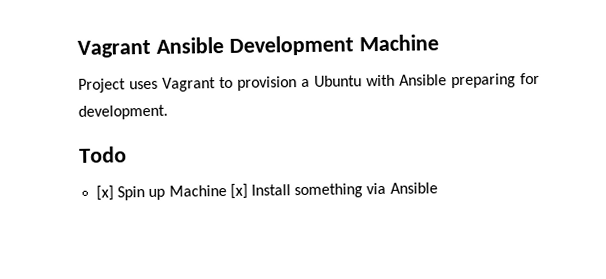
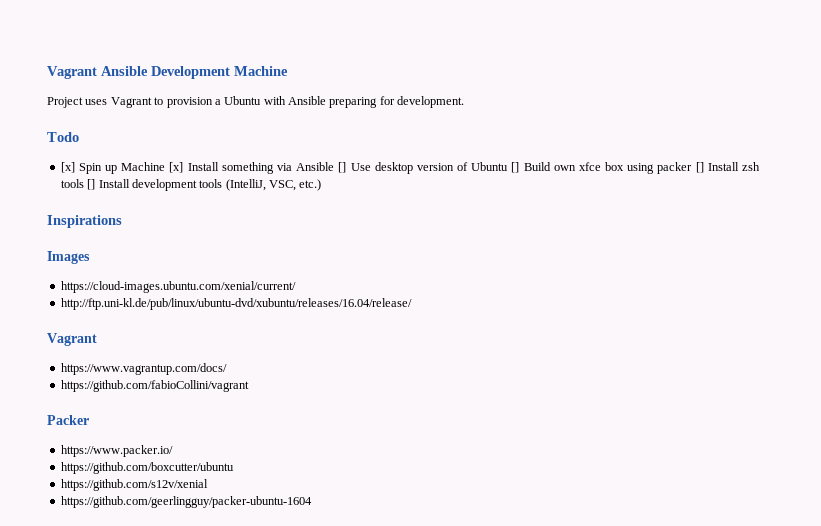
(438, 188) none -> [338,162,761,174] [60,179,322,191] [47,215,122,228] [47,251,90,264] [60,281,296,293] [60,298,412,310] [47,333,97,346] [60,363,227,375] [60,380,249,392] [47,415,89,425] [60,445,173,457] [60,462,234,474] [60,479,208,491] [60,496,312,508] [] Use desktop version of Ubuntu [] Build own xfce box using packer [] Install zsh tools [] Install development tools (IntelliJ, VSC, etc.) // Inspirations // Images // https://cloud-images.ubuntu.com/xenial/current/ // http://ftp.uni-kl.de/pub/linux/ubuntu-dvd/xubuntu/releases/16.04/release/ // Vagrant // https://www.vagrantup.com/docs/ // https://github.com/fabioCollini/vagrant // Packer // https://www.packer.io/ // https://github.com/boxcutter/ubuntu // https://github.com/s12v/xenial // https://github.com/geerlingguy/packer-ubuntu-1604

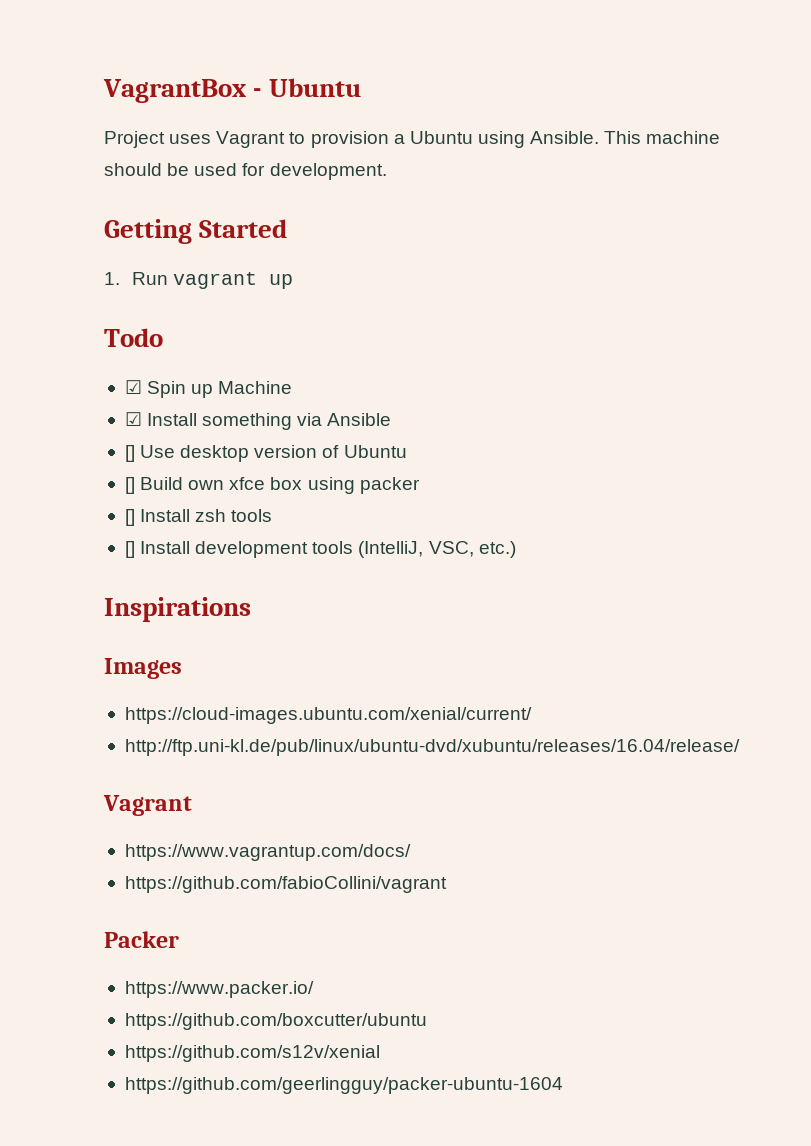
[47,66,288,79] Vagrant Ansible Development Machine -> [103,78,361,103] VagrantBox - Ubuntu
[263,96,465,108] with Ansible preparing for development. -> [477,131,721,148] [104,163,387,180] [104,219,288,244] [104,272,294,289] using Ansible. This machine should be used for development. // Getting Started // 1. Run vagrant up
[60,162,75,173] [x] -> [124,380,142,394] ☑
[169,162,184,173] [x] -> [124,412,142,426] // ☑
(335, 166) none -> (392, 419) //
(509, 166) none -> (407, 451) //
(693, 168) none -> (420, 485) //
(84, 183) none -> (273, 515) //

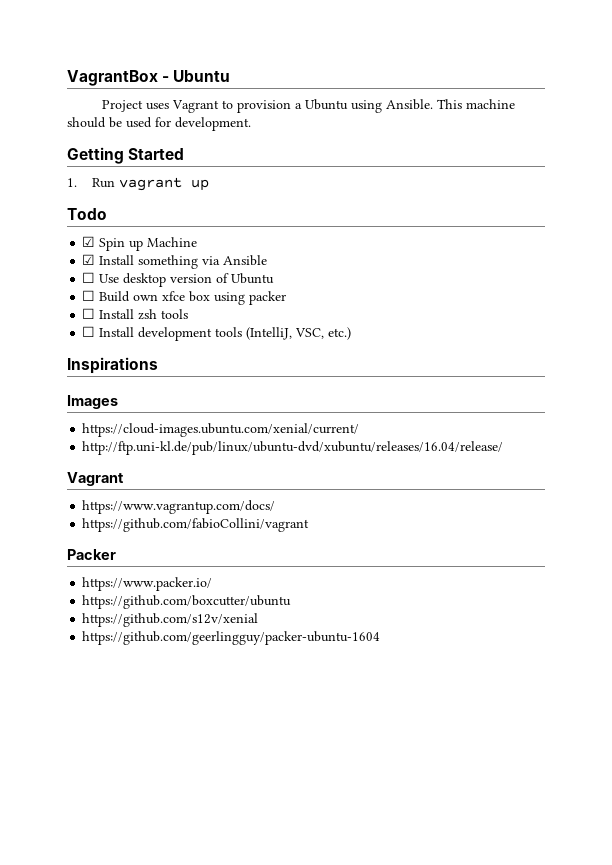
[124,445,135,462] [] -> [82,272,96,283] ☐
[124,477,135,494] [] -> [82,290,96,301] ☐
[124,509,135,526] [] -> [82,308,96,319] ☐
[124,541,135,558] [] -> [82,326,96,337] ☐

